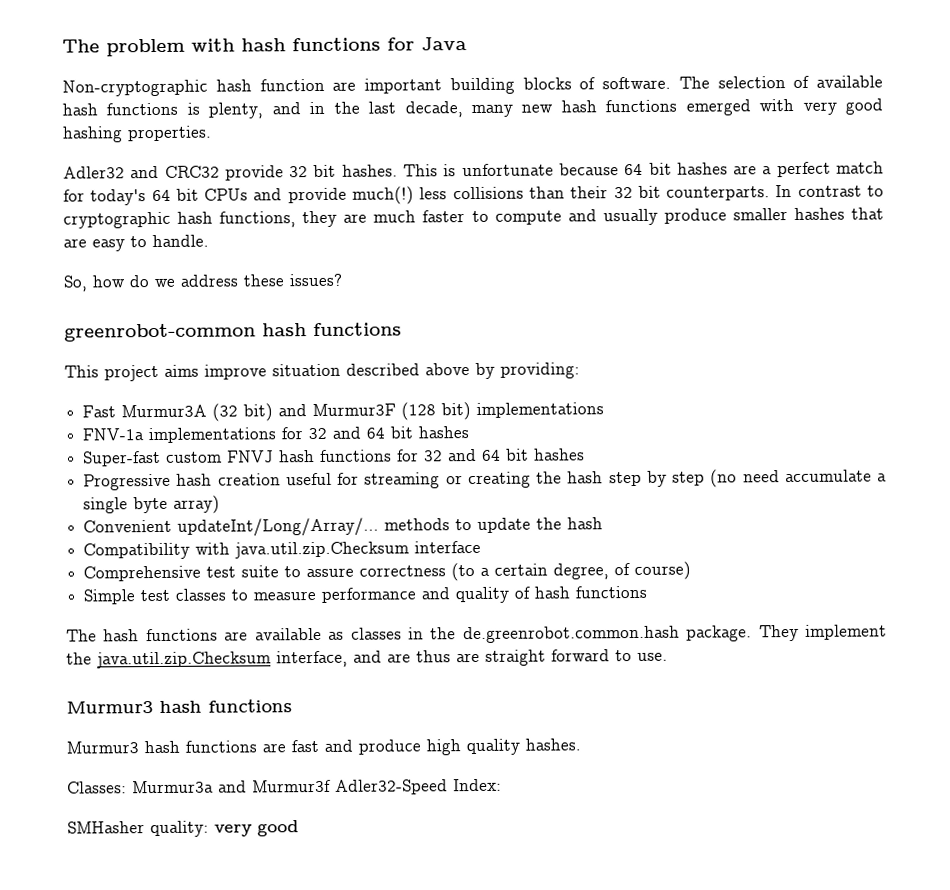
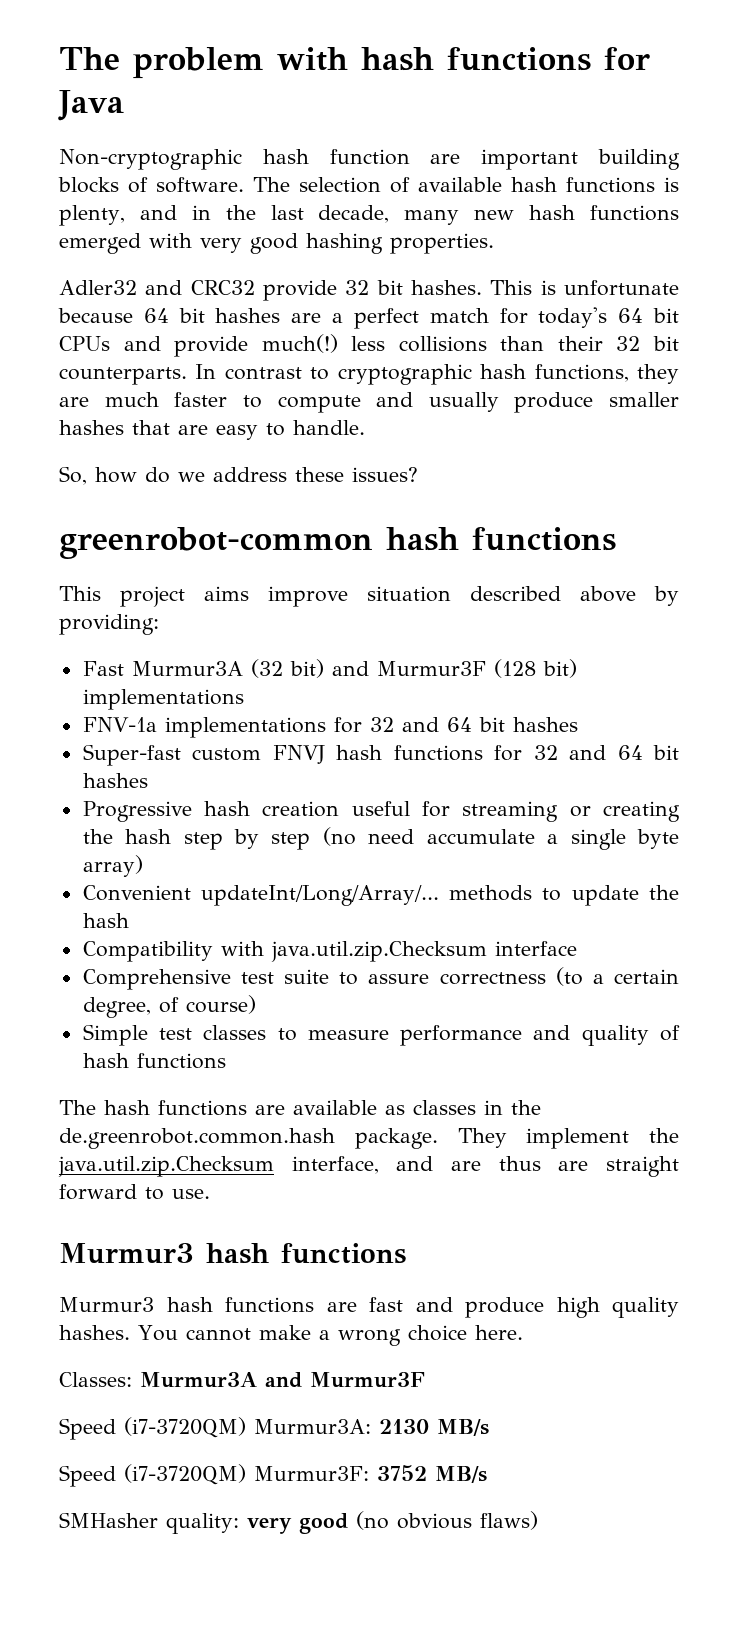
[67,778,502,795] // Classes: Murmur3a and Murmur3f Adler32-Speed Index: -> [138,1325,523,1346] [59,1372,425,1388] [59,1417,489,1440] [59,1464,487,1487] You cannot make a wrong choice here. // Classes: Murmur3A and Murmur3F // Speed (i7-3720QM) Murmur3A: 2130 MB/s // Speed (i7-3720QM) Murmur3F: 3752 MB/s
(299, 828) none -> [356,1511,538,1530] (no obvious flaws)

